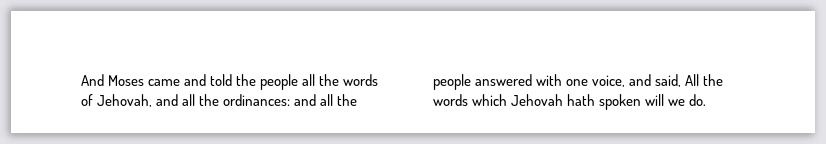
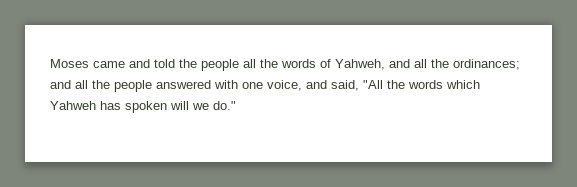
[81,74,104,86] And -> (50, 63) none
[97,94,291,107] Jehovah, and all the ordinances: -> [335,59,520,70] Yahweh, and all the ordinances;
[685,74,700,86] All -> [363,80,383,89] "All
[511,94,596,106] Jehovah hath -> [50,101,121,110] Yahweh has
[689,94,707,106] do. -> [213,101,236,110] do."

